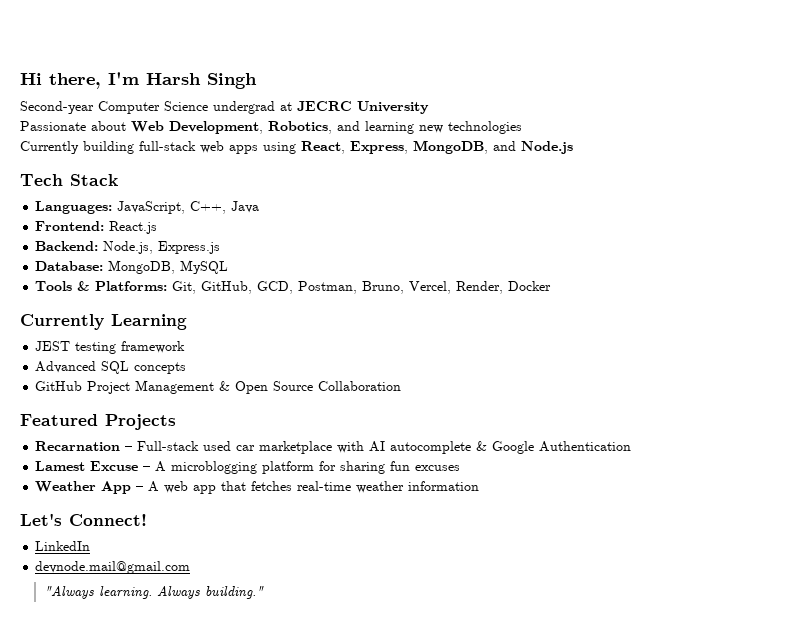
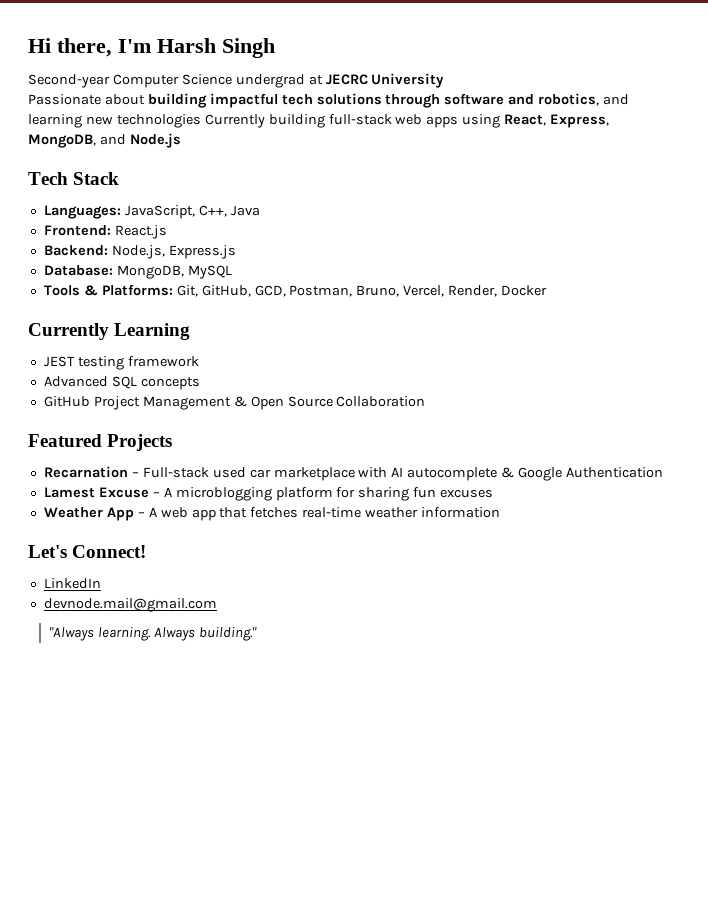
[131,121,332,134] Web Development, Robotics, -> [147,93,600,108] building impactful tech solutions through software and robotics,
(522, 127) // -> (201, 121) none

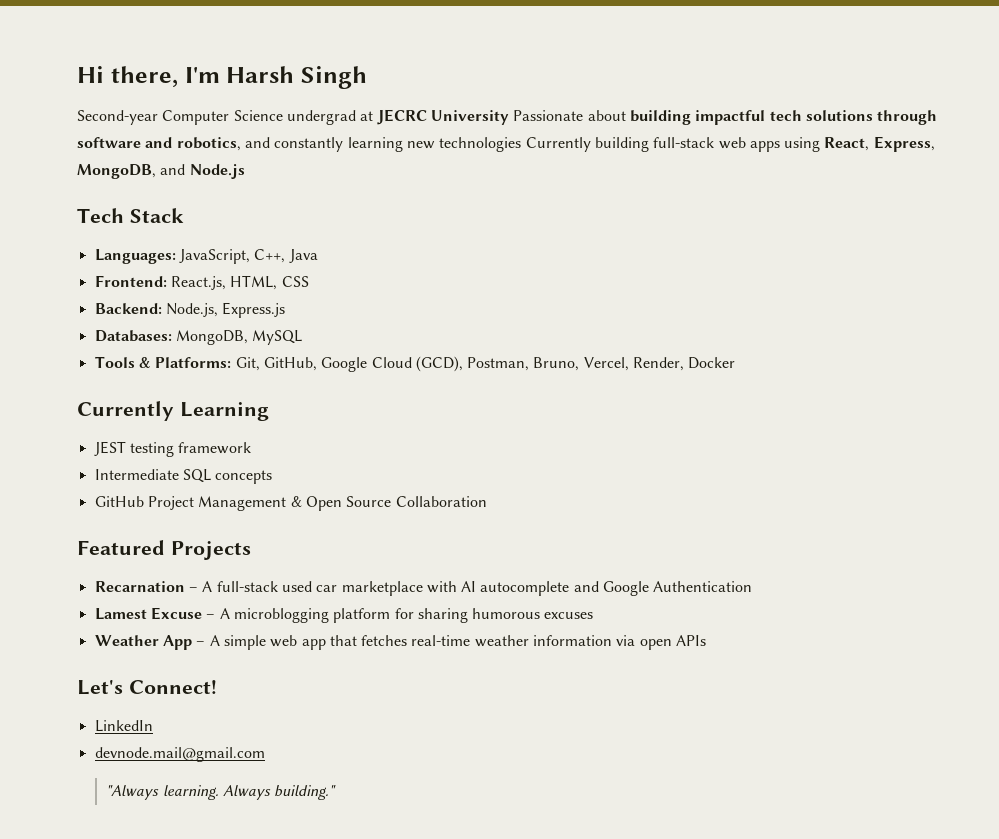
(445, 80) // -> (509, 117) none
(630, 99) none -> [274,137,344,152] constantly
[114,225,167,239] React.js -> [170,275,309,290] React.js, HTML, CSS
[43,265,113,276] Database: -> [94,330,172,342] Databases:
[254,285,286,297] GCD, -> [321,356,463,372] Google Cloud (GCD),
[43,376,108,387] Advanced -> [94,469,179,480] Intermediate
[142,467,209,478] Full-stack -> [202,581,278,592] A full-stack
[501,467,515,478] & -> [573,581,599,592] and
[413,487,437,498] fun -> [472,608,541,619] humorous
(157, 512) none -> [223,635,266,650] simple
(501, 512) none -> [616,635,707,650] via open APIs

